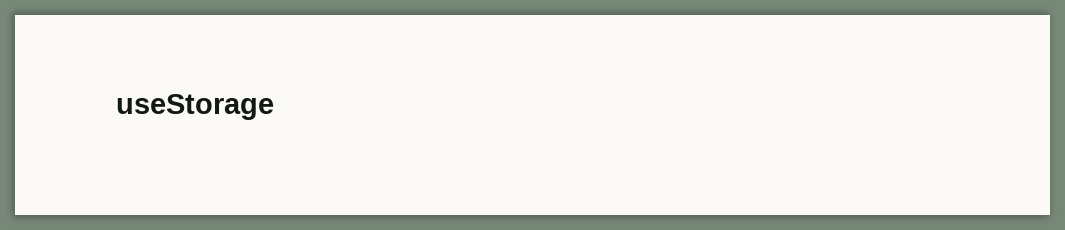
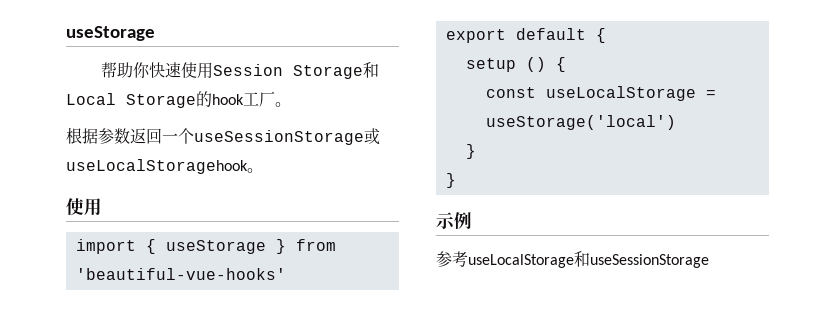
[116,94,274,120] useStorage -> [66,26,155,41] [100,62,379,79] [66,91,291,108] [66,127,380,145] [66,159,263,174] [66,198,102,216] [75,239,336,254] [75,268,286,280] [445,28,606,43] [465,57,566,72] [485,86,716,101] [485,115,676,130] [465,144,476,159] [445,173,456,188] [436,212,472,229] [436,251,709,268] useStorage // 帮助你快速使用Session Storage和Local Storage的hook工厂。 // 根据参数返回一个useSessionStorage或useLocalStoragehook。 // 使用 // import { useStorage } from 'beautiful-vue-hooks' // export default { // setup () { // const useLocalStorage = useStorage('local') // } // } // 示例 // 参考useLocalStorage和useSessionStorage

